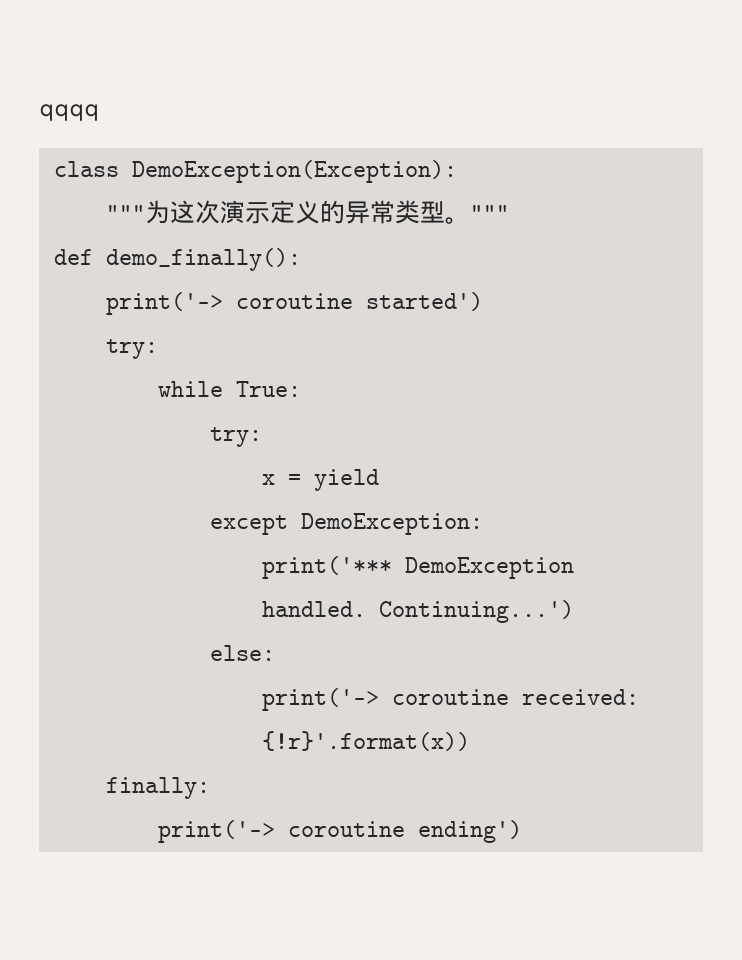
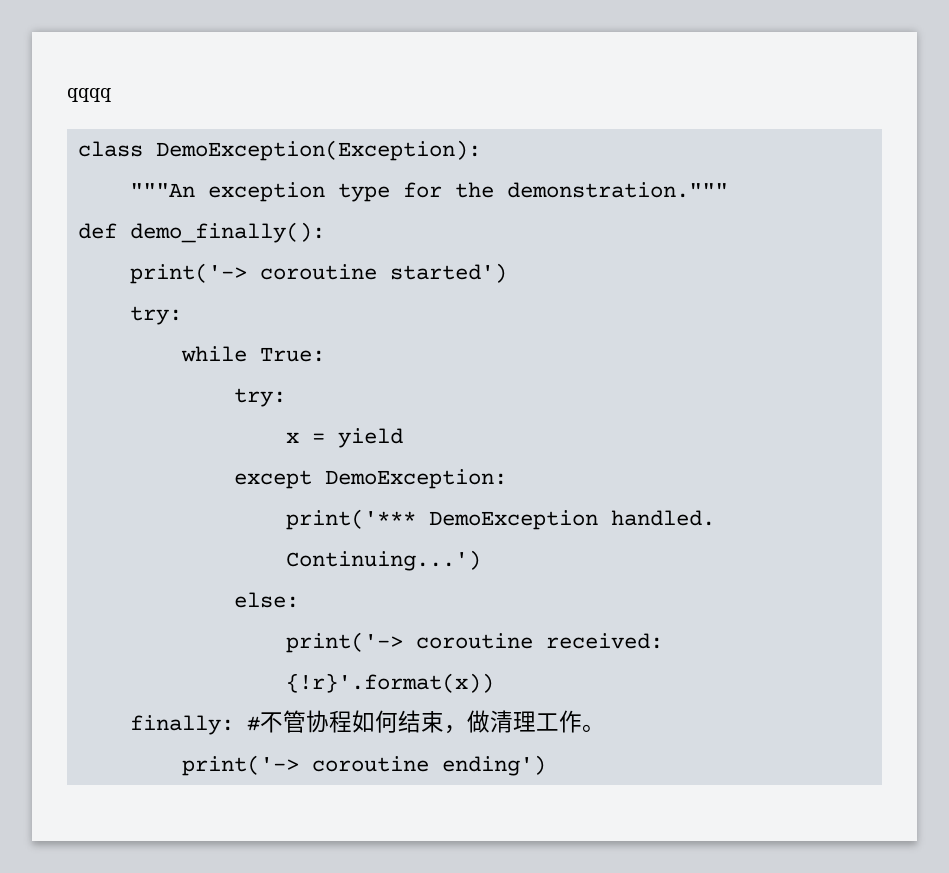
[106,200,510,224] """为这次演示定义的异常类型。""" -> [129,182,728,202] """An exception type for the demonstration."""
(211, 788) none -> [246,710,605,734] #不管协程如何结束，做清理工作。

